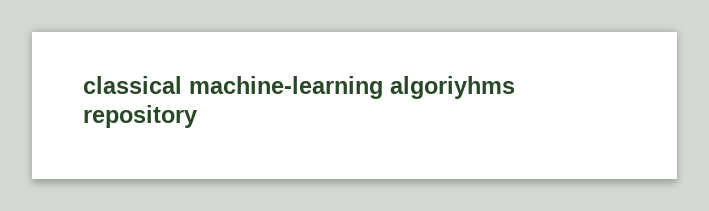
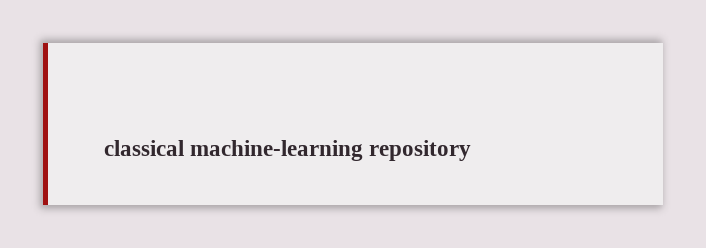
[390,76,515,99] algoriyhms -> (364, 150) none

